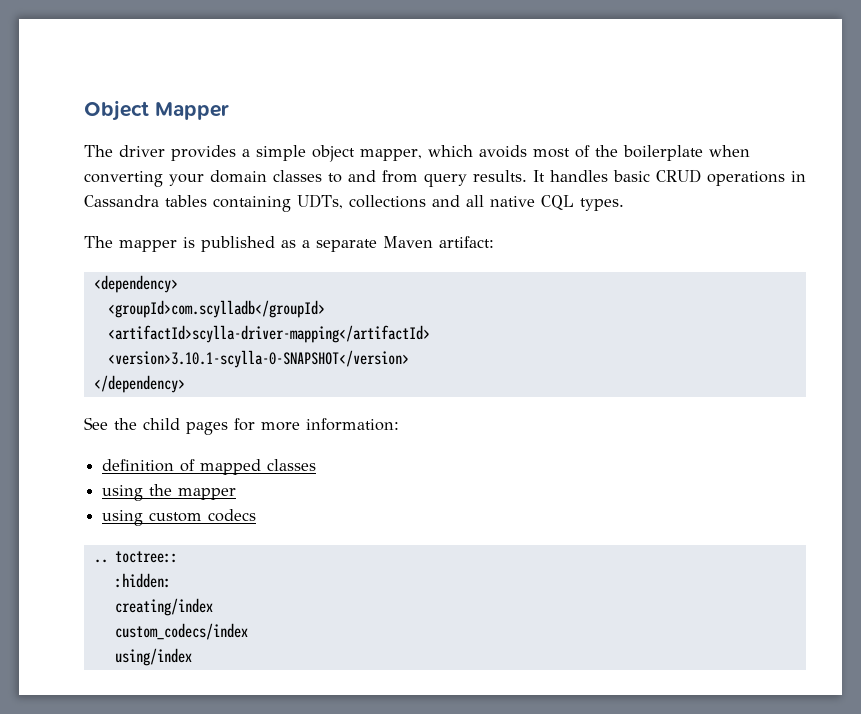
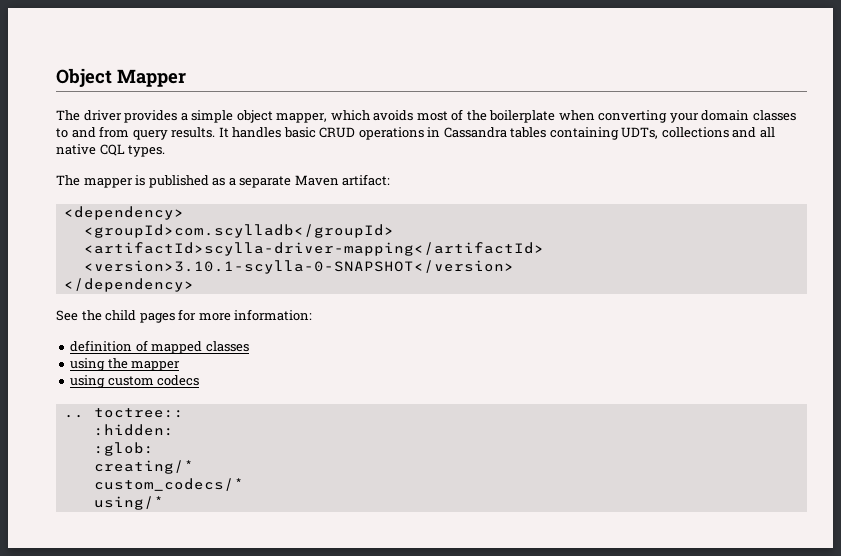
[114,598,213,616] [114,623,248,640] [114,648,192,666] creating/index // custom_codecs/index // using/index -> [93,442,154,456] [93,460,194,474] [93,478,244,491] [93,496,164,510] :glob: // creating/* // custom_codecs/* // using/*

